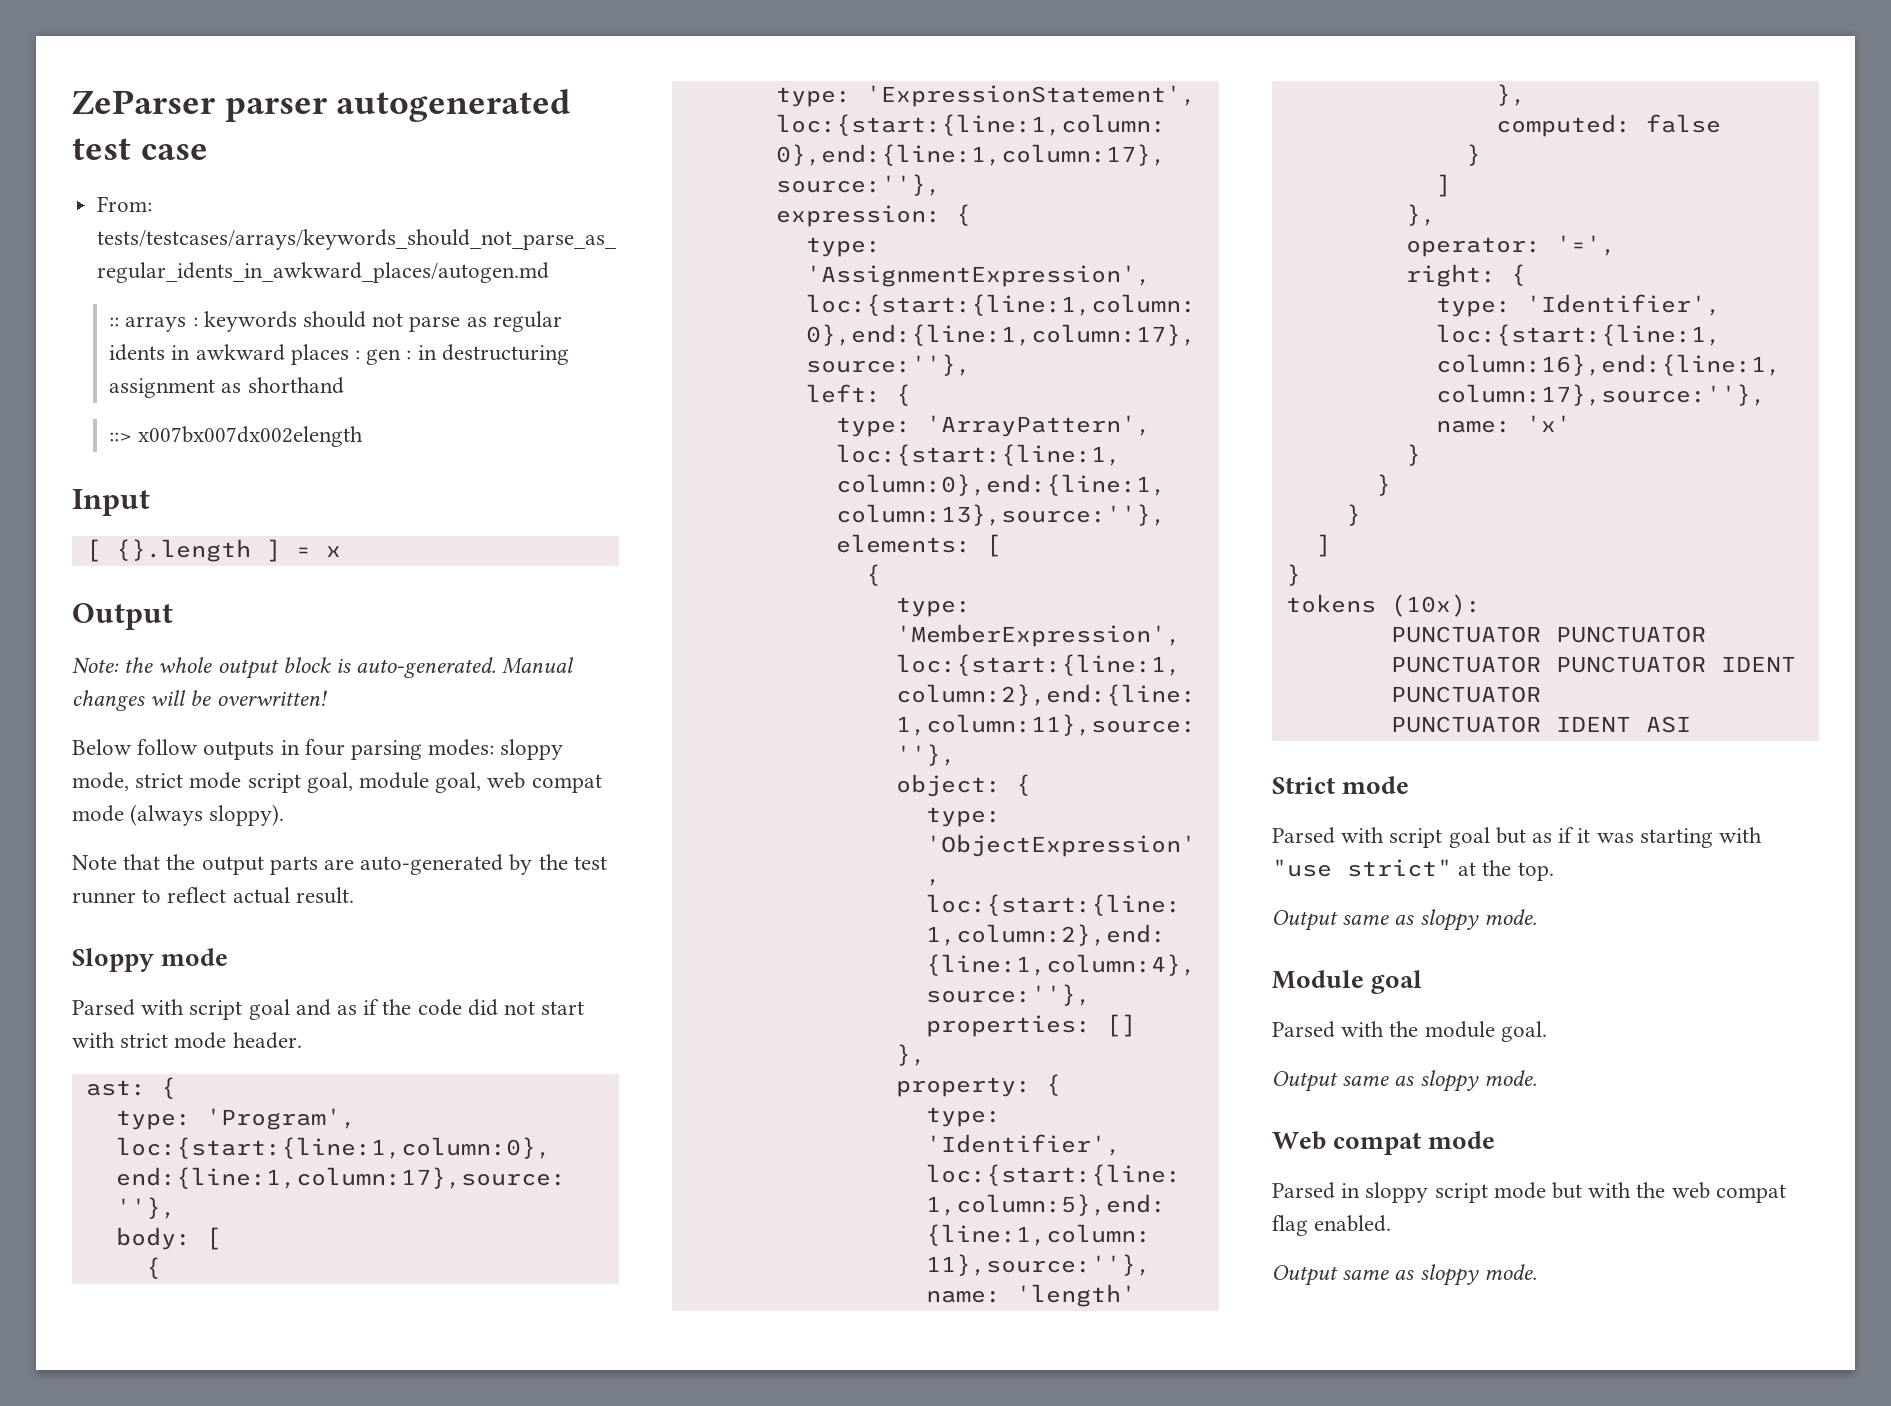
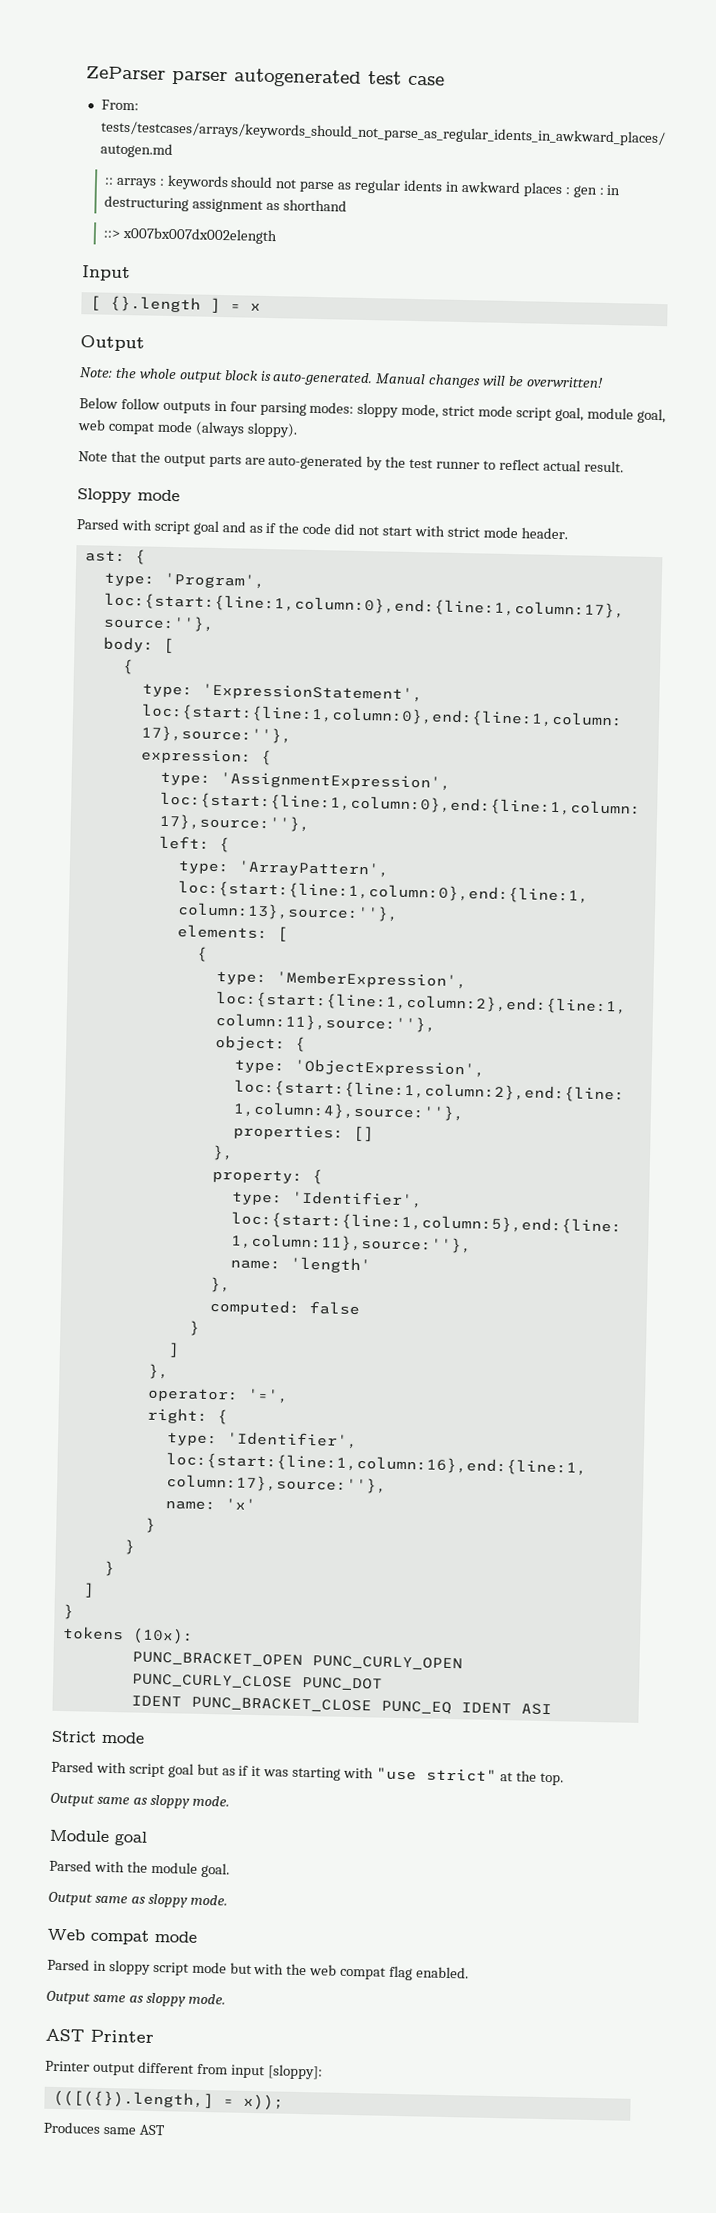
[1390,626,1706,643] [1390,656,1796,673] [1390,686,1541,703] [1390,716,1541,733] PUNCTUATOR PUNCTUATOR PUNCTUATOR PUNCTUATOR IDENT PUNCTUATOR // PUNCTUATOR -> [131,1651,463,1671] [131,1673,383,1691] [130,1695,452,1715] PUNC_BRACKET_OPEN PUNC_CURLY_OPEN PUNC_CURLY_CLOSE PUNC_DOT // IDENT PUNC_BRACKET_CLOSE PUNC_EQ
(1537, 1272) none -> [45,2028,154,2043] [45,2060,323,2080] [52,2089,284,2111] [43,2121,165,2136] // AST Printer // Printer output different from input [sloppy]: // (([({}).length,] = x)); // Produces same AST

